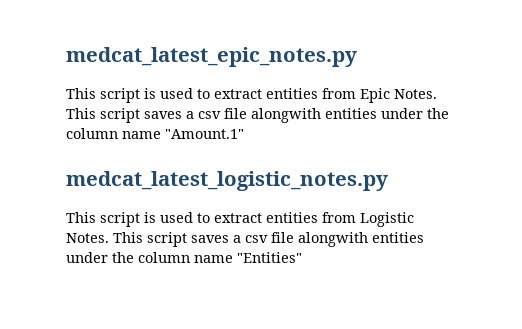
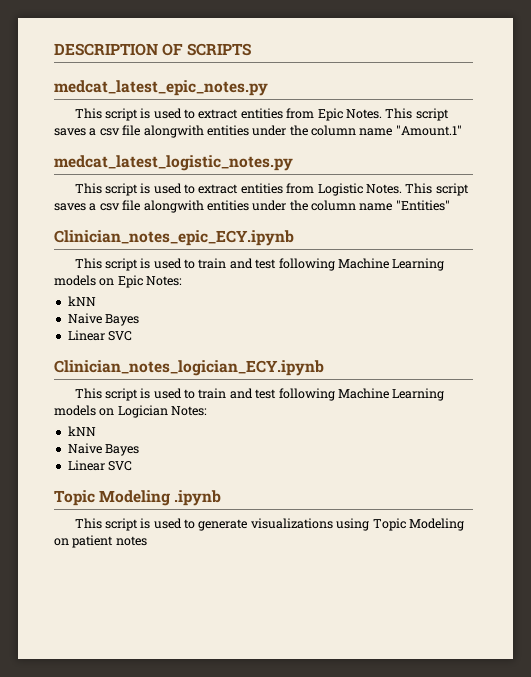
(66, 57) none -> [54,43,252,56] DESCRIPTION OF SCRIPTS //
(302, 257) none -> [54,230,294,246] [74,258,445,271] [54,275,183,288] [67,296,96,306] [67,313,140,326] [67,330,133,341] [54,360,324,376] [74,388,445,401] [54,405,208,418] [67,426,96,436] [67,443,140,456] [67,460,133,471] [54,490,222,506] [74,518,464,531] [54,535,147,548] // Clinician_notes_epic_ECY.ipynb // This script is used to train and test following Machine Learning models on Epic Notes: // kNN // Naive Bayes // Linear SVC // Clinician_notes_logician_ECY.ipynb // This script is used to train and test following Machine Learning models on Logician Notes: // kNN // Naive Bayes // Linear SVC // Topic Modeling .ipynb // This script is used to generate visualizations using Topic Modeling on patient notes

